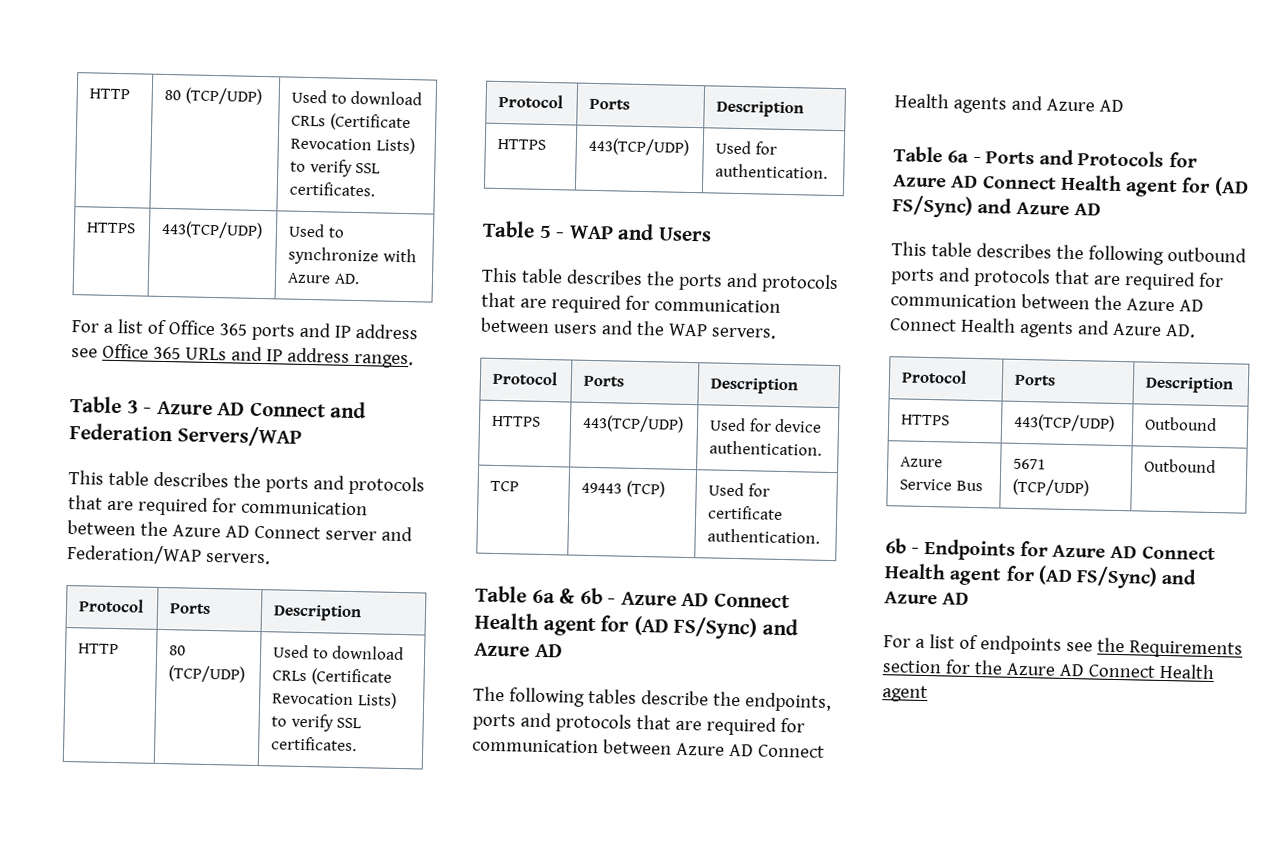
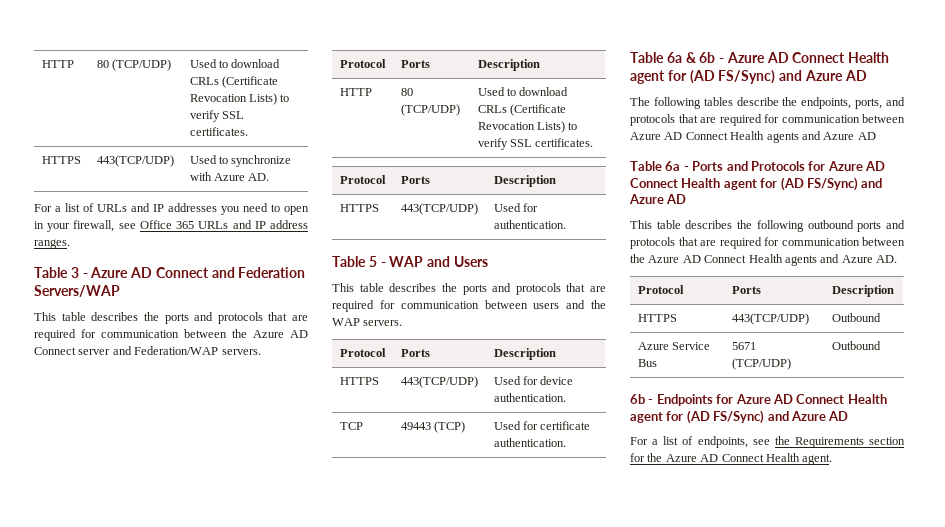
[167,320,419,341] Office 365 ports and IP address -> [97,203,309,215] [34,220,115,232] URLs and IP addresses you need to open in your firewall,
[472,713,516,731] ports -> [855,98,883,109] ports,
[979,635,1062,655] endpoints -> [697,436,748,448] endpoints,
[882,685,928,703] agent -> [802,454,833,465] agent.

